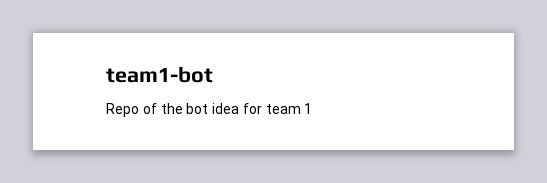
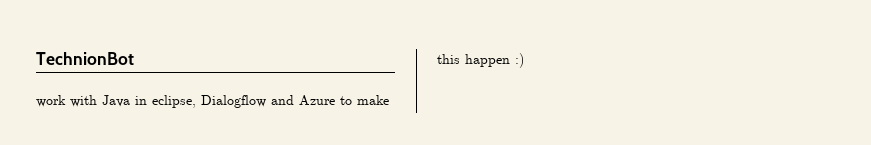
[106,66,213,83] [106,103,313,117] team1-bot // Repo of the bot idea for team 1 -> [36,52,134,65] [36,95,389,108] [437,53,524,68] TechnionBot // work with Java in eclipse, Dialogflow and Azure to make this happen :)

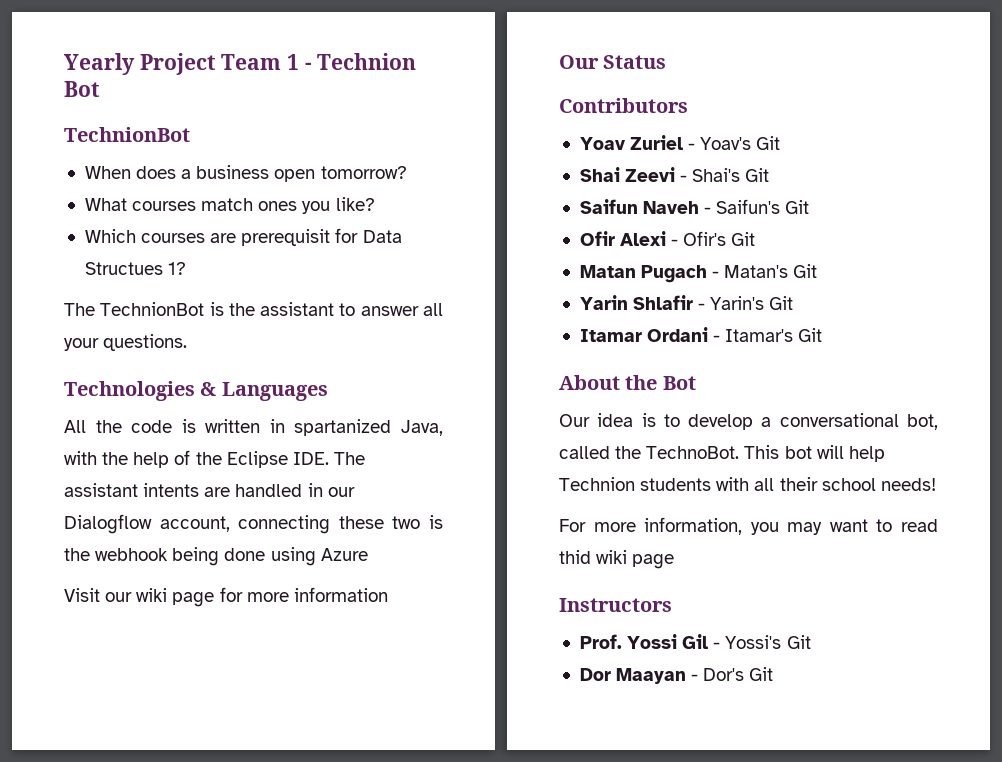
[36,52,134,65] [36,95,389,108] [437,53,524,68] TechnionBot // work with Java in eclipse, Dialogflow and Azure to make this happen :) -> [64,53,417,75] [64,81,100,97] [64,127,190,142] [84,165,407,182] [84,197,375,214] [84,228,402,246] [84,262,187,275] [64,302,443,316] [64,334,188,351] [64,381,328,401] [64,419,443,436] [64,450,365,468] [64,483,355,497] [64,514,444,534] [64,547,368,566] [64,587,388,607] [559,55,667,69] [559,98,688,113] [579,135,781,150] [579,167,770,182] [579,199,810,214] [579,231,756,246] [579,264,818,283] [579,295,794,310] [579,327,823,342] [559,375,696,390] [559,413,938,430] [559,445,885,462] [559,477,936,491] [559,517,938,535] [559,550,675,569] [559,598,672,612] [579,634,811,649] [579,667,774,684] Yearly Project Team 1 - Technion Bot // TechnionBot // When does a business open tomorrow? // What courses match ones you like? // Which courses are prerequisit for Data Structues 1? // The TechnionBot is the assistant to answer all your questions. // Technologies & Languages // All the code is written in spartanized Java, with the help of the Eclipse IDE. The assistant intents are handled in our Dialogflow account, connecting these two is the webhook being done using Azure // Visit our wiki page for more information // Our Status // Contributors // Yoav Zuriel - Yoav's Git // Shai Zeevi - Shai's Git // Saifun Naveh - Saifun's Git // Ofir Alexi - Ofir's Git // Matan Pugach - Matan's Git // Yarin Shlafir - Yarin's Git // Itamar Ordani - Itamar's Git // About the Bot // Our idea is to develop a conversational bot, called the TechnoBot. This bot will help Technion students with all their school needs! // For more information, you may want to read thid wiki page // Instructors // Prof. Yossi Gil - Yossi's Git // Dor Maayan - Dor's Git

